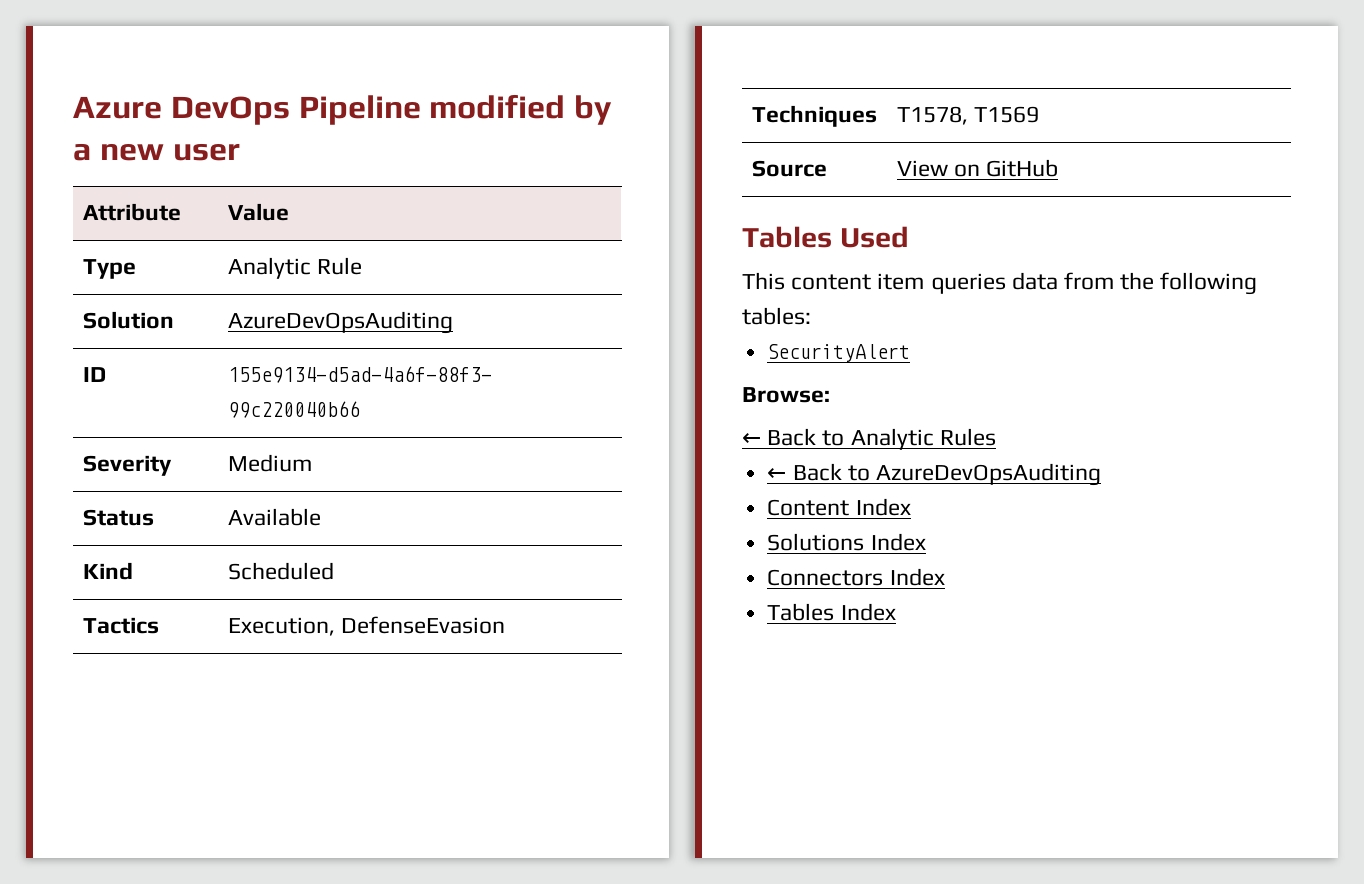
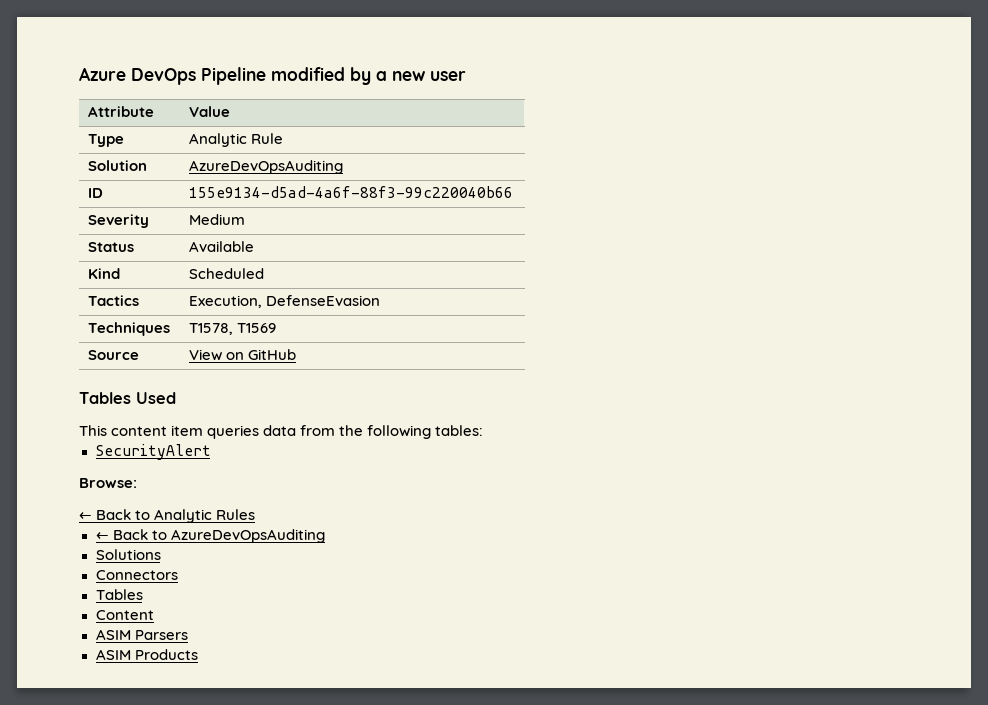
[767,498,911,516] // Content Index -> (325, 536) none
[870,533,926,551] Index -> (161, 554) none
[889,568,945,586] [767,603,896,621] Index // Tables Index -> [95,589,143,600] [95,610,154,620] [95,629,188,640] [95,649,198,660] // Tables // Content // ASIM Parsers // ASIM Products

